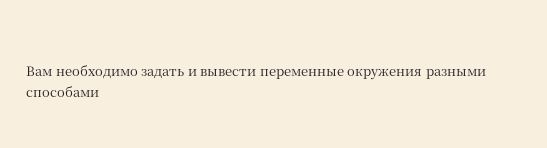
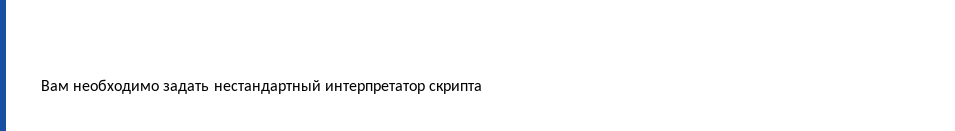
[187,68,486,80] [26,85,99,97] и вывести переменные окружения разными способами -> [213,80,482,94] нестандартный интерпретатор скрипта

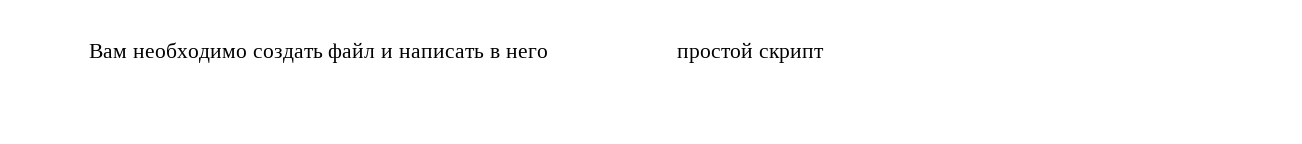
[163,80,482,94] задать нестандартный интерпретатор скрипта -> [252,42,824,63] создать файл и написать в него простой скрипт

